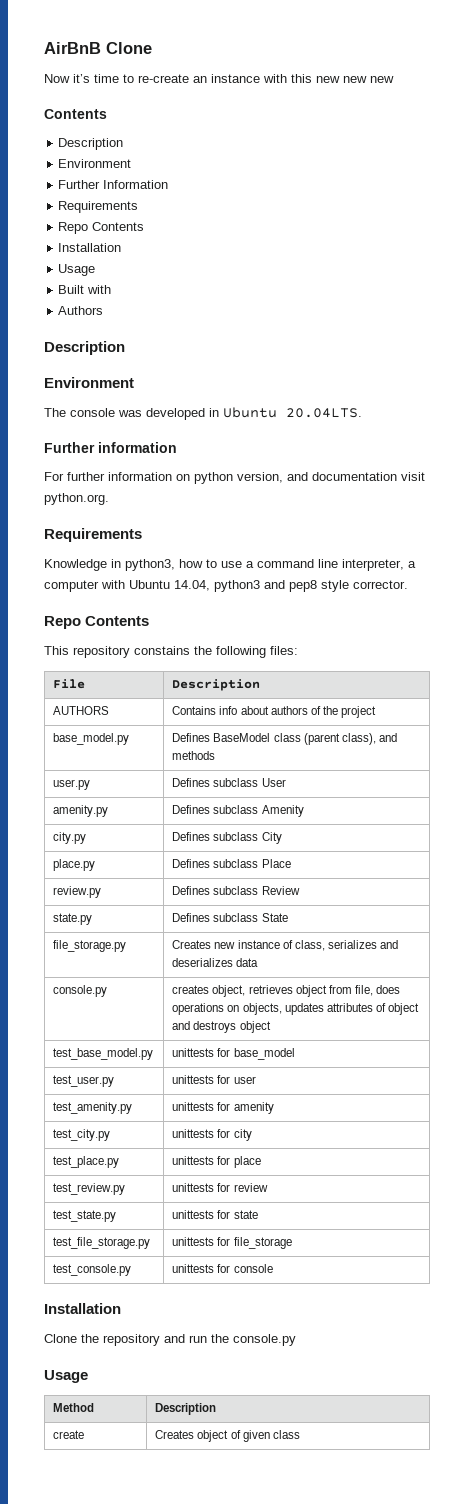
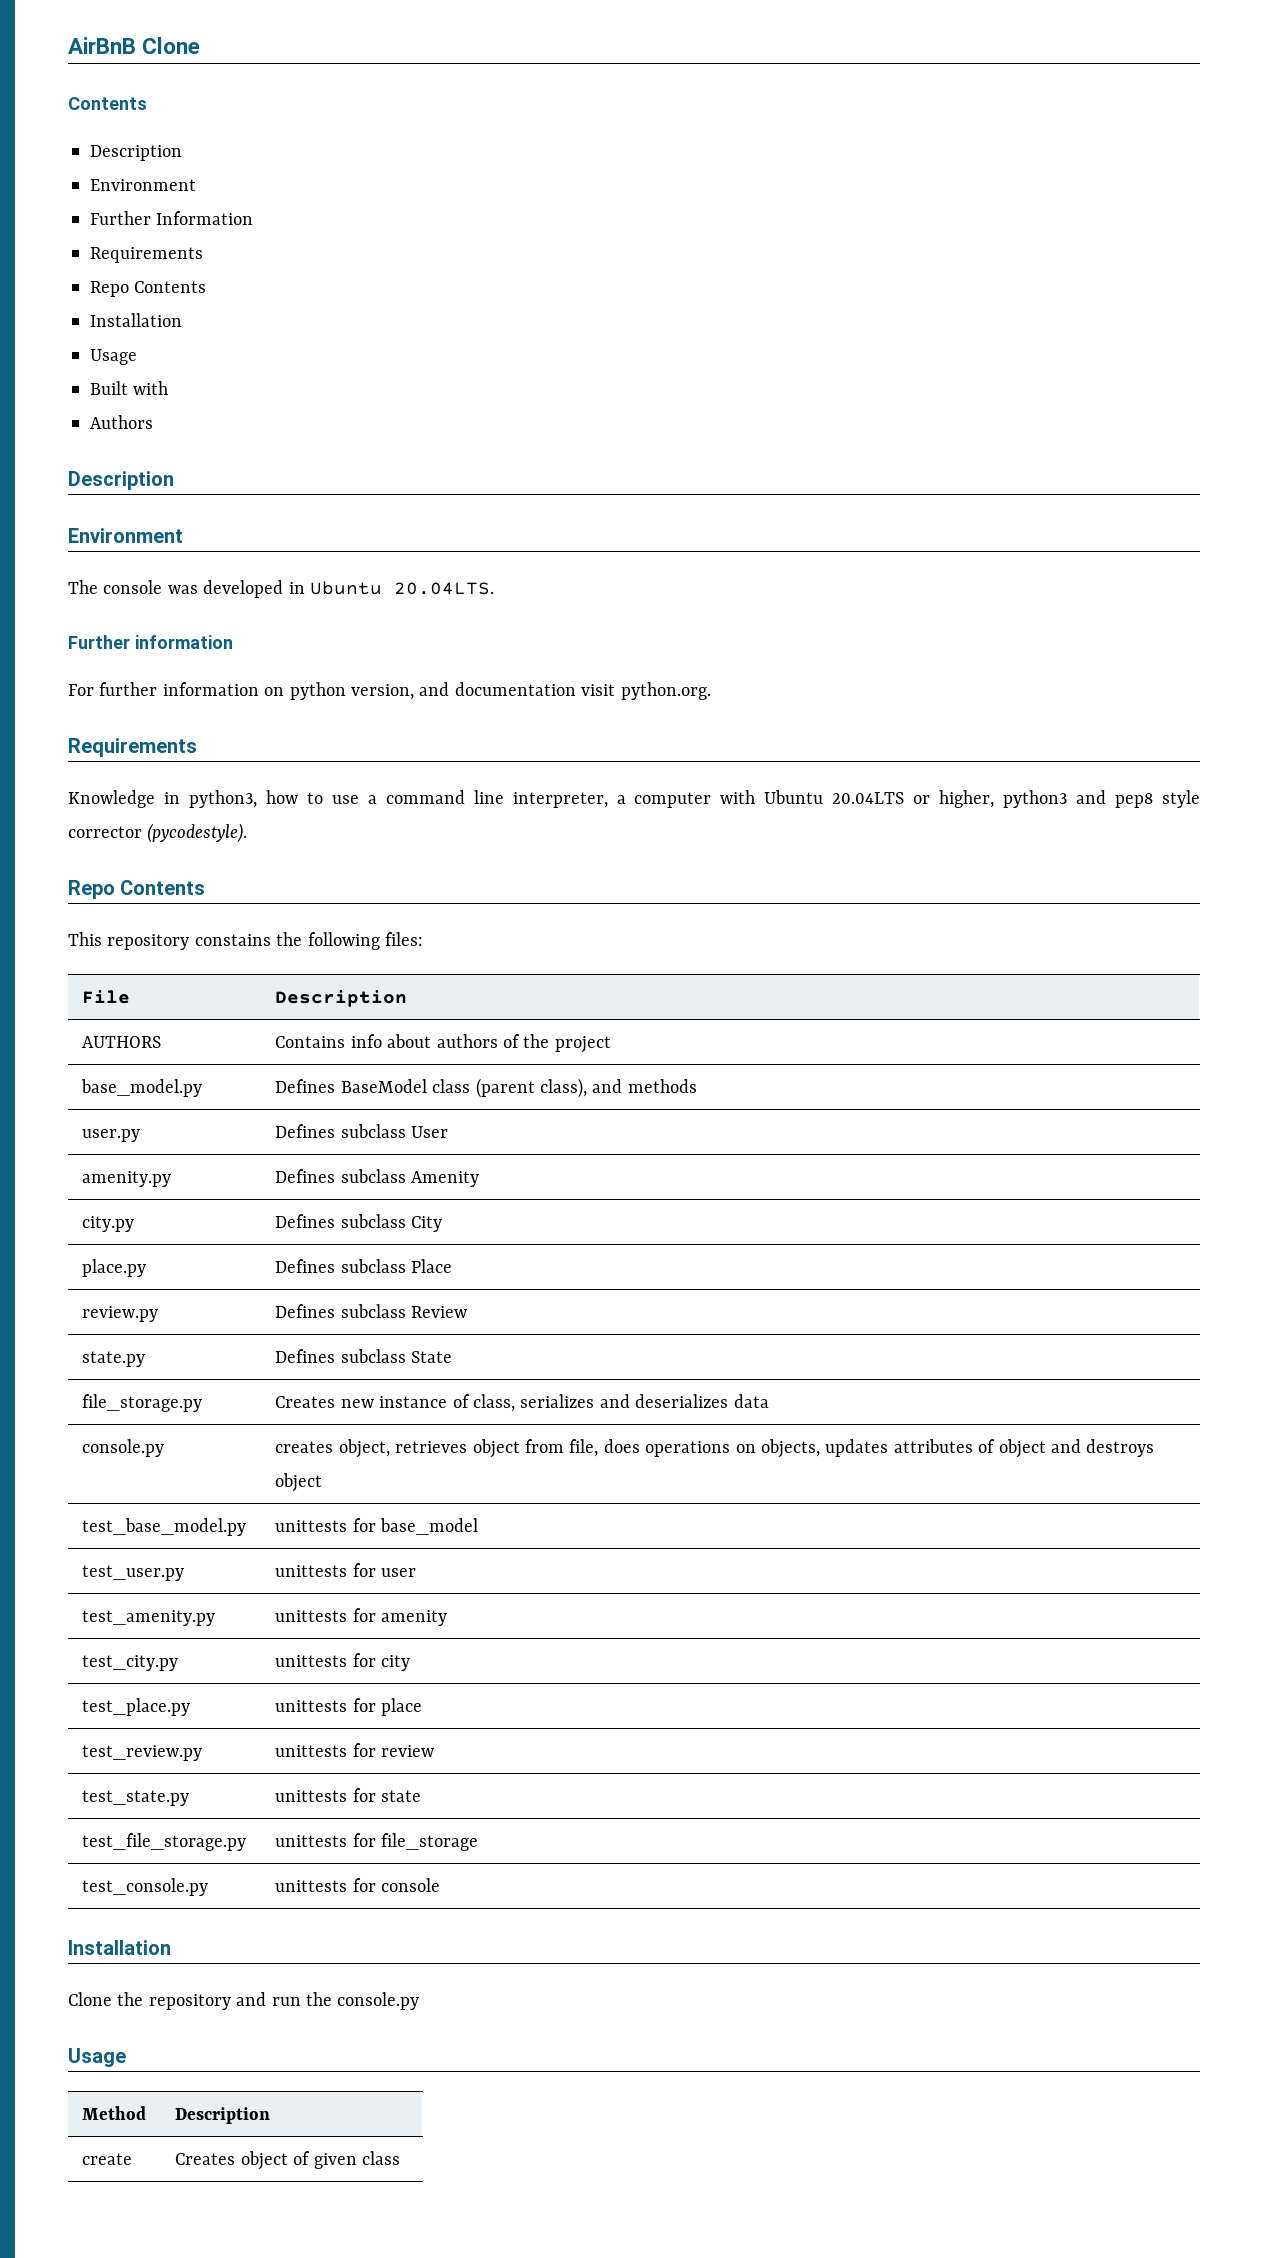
[44,74,394,83] // Now it’s time to re-create an instance with this new new new -> (201, 45) none
[174,580,210,591] 14.04, -> [832,790,995,808] 20.04LTS or higher,
[353,580,408,589] corrector. -> [68,823,248,843] corrector (pycodestyle).

